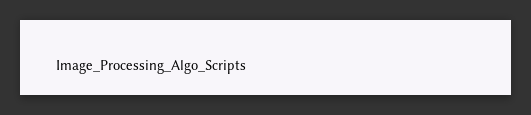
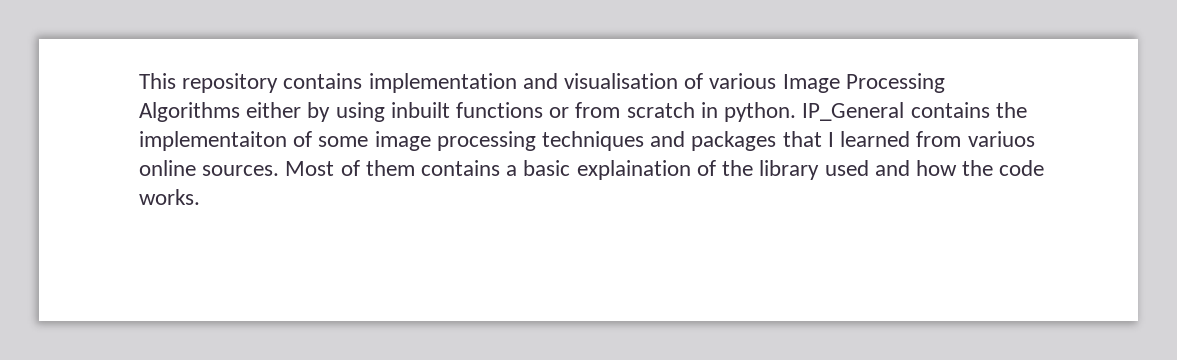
[56,60,246,74] Image_Processing_Algo_Scripts -> [139,73,945,93] [139,102,1027,122] [139,131,1035,151] [139,160,1045,180] [139,189,200,205] This repository contains implementation and visualisation of various Image Processing Algorithms either by using inbuilt functions or from scratch in python. IP_General contains the implementaiton of some image processing techniques and packages that I learned from variuos online sources. Most of them contains a basic explaination of the library used and how the code works.

